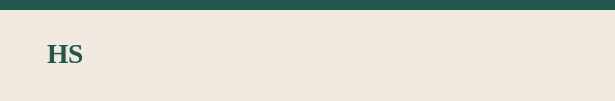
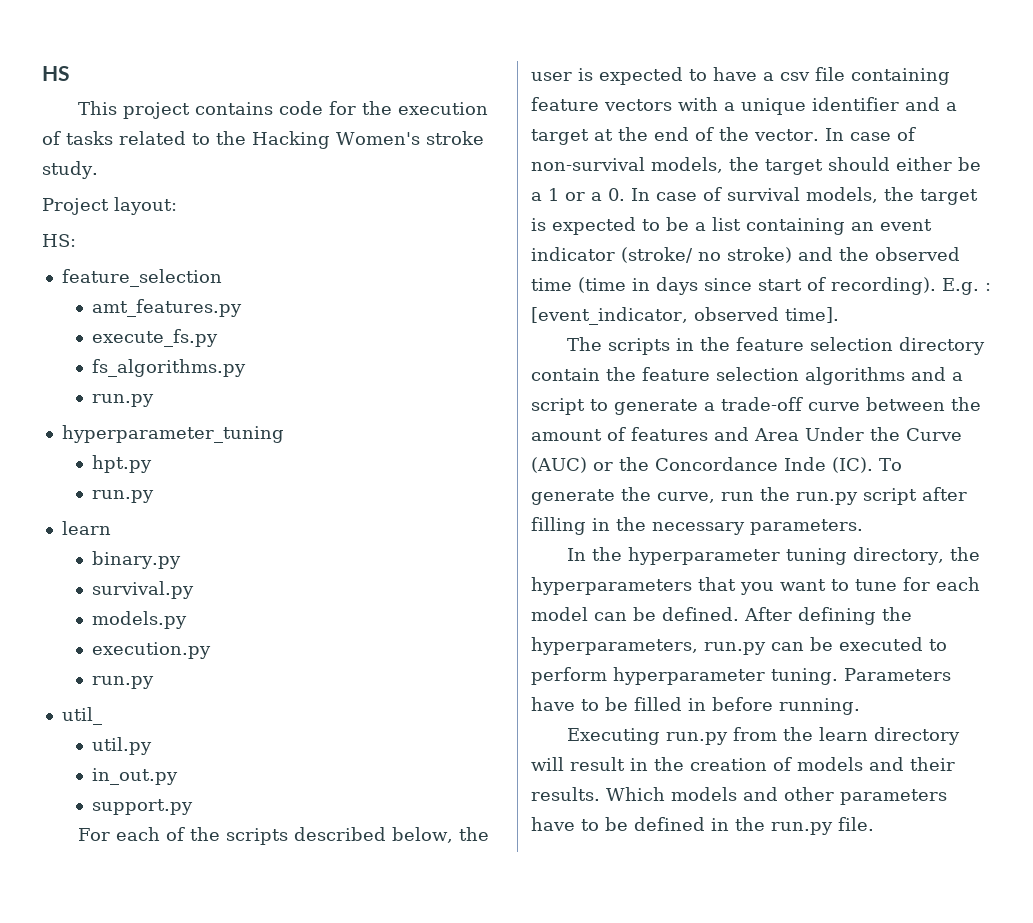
(83, 54) none -> [77,101,488,119] [42,131,484,149] [42,161,98,179] [42,197,177,215] [42,234,76,247] [61,269,222,287] [91,299,242,317] [91,329,218,347] [91,359,246,377] [91,394,154,407] [61,425,284,443] [91,455,152,473] [91,490,154,503] [61,521,111,535] [91,551,181,569] [91,581,194,599] [91,611,187,629] [91,642,211,659] [91,676,154,689] [61,707,102,725] [91,737,152,755] [91,768,178,785] [91,799,193,815] [77,827,489,845] [531,67,950,85] [531,97,957,115] [531,127,916,145] [531,157,981,175] [531,187,978,205] [531,217,932,235] [531,247,960,263] [531,277,991,295] [531,307,839,325] [566,337,985,355] [531,367,963,385] [531,397,981,415] [531,427,962,441] [531,457,902,473] [531,487,967,505] [531,517,863,535] [566,547,980,565] [531,577,980,595] [531,607,912,625] [531,637,947,655] [531,667,951,685] [531,697,860,715] [566,727,960,745] [531,757,955,771] [531,787,947,805] [531,817,874,835] // This project contains code for the execution of tasks related to the Hacking Women's stroke study. // Project layout: // HS: // feature_selection // amt_features.py // execute_fs.py // fs_algorithms.py // run.py // hyperparameter_tuning // hpt.py // run.py // learn // binary.py // survival.py // models.py // execution.py // run.py // util_ // util.py // in_out.py // support.py // For each of the scripts described below, the user is expected to have a csv file containing feature vectors with a unique identifier and a target at the end of the vector. In case of non-survival models, the target should either be a 1 or a 0. In case of survival models, the target is expected to be a list containing an event indicator (stroke/ no stroke) and the observed time (time in days since start of recording). E.g. : [event_indicator, observed time]. // The scripts in the feature selection directory contain the feature selection algorithms and a script to generate a trade-off curve between the amount of features and Area Under the Curve (AUC) or the Concordance Inde (IC). To generate the curve, run the run.py script after filling in the necessary parameters. // In the hyperparameter tuning directory, the hyperparameters that you want to tune for each model can be defined. After defining the hyperparameters, run.py can be executed to perform hyperparameter tuning. Parameters have to be filled in before running. // Executing run.py from the learn directory will result in the creation of models and their results. Which models and other parameters have to be defined in the run.py file.

